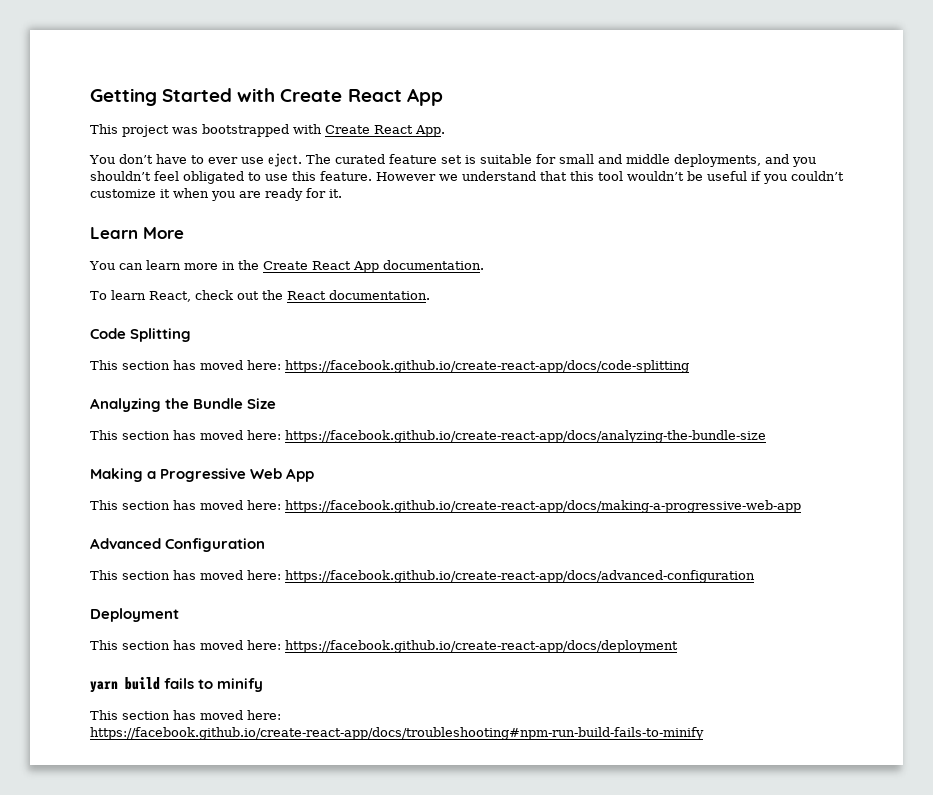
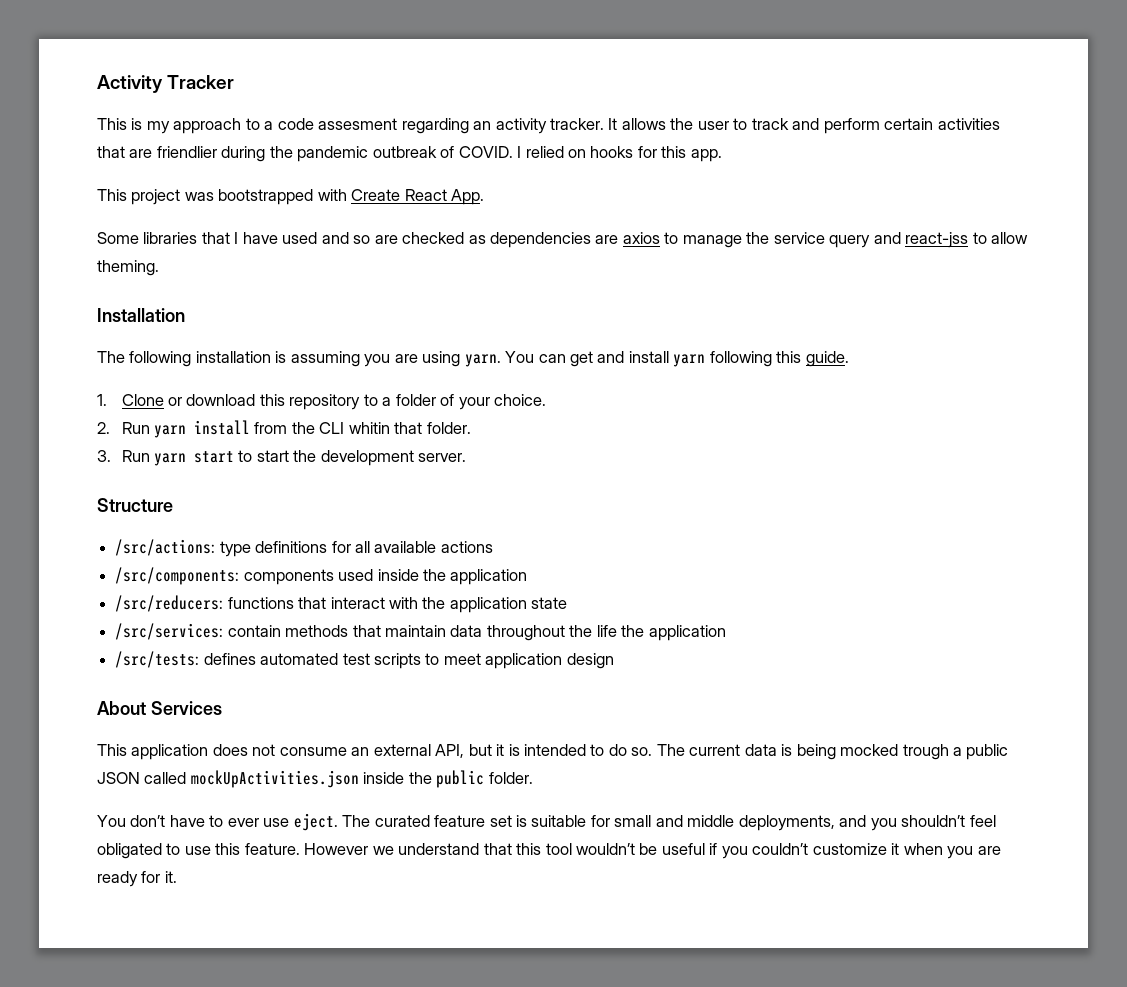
[90,88,443,106] Getting Started with Create React App -> [97,75,235,93] [97,118,1000,134] [97,146,722,162] Activity Tracker // This is my approach to a code assesment regarding an activity tracker. It allows the user to track and perform certain activities that are friendlier during the pandemic outbreak of COVID. I relied on hooks for this app.
(445, 131) none -> [97,232,1029,248] [97,260,159,276] [97,308,185,322] [97,351,849,367] [97,394,547,410] [97,420,471,438] [97,450,467,466] [97,498,173,512] [115,539,493,557] [115,567,528,585] [115,595,568,613] [115,623,726,641] [115,651,614,669] [97,701,222,715] [97,744,1009,760] [97,770,533,788] // Some libraries that I have used and so are checked as dependencies are axios to manage the service query and react-jss to allow theming. // Installation // The following installation is assuming you are using yarn. You can get and install yarn following this guide. // 1. Clone or download this repository to a folder of your choice. // 2. Run yarn install from the CLI whitin that folder. // 3. Run yarn start to start the development server. // Structure // /src/actions: type definitions for all available actions // /src/components: components used inside the application // /src/reducers: functions that interact with the application state // /src/services: contain methods that maintain data throughout the life the application // /src/tests: defines automated test scripts to meet application design // About Services // This application does not consume an external API, but it is intended to do so. The current data is being mocked trough a public JSON called mockUpActivities.json inside the public folder.
[90,227,184,239] [89,260,484,273] [90,290,430,302] [90,328,192,342] [90,360,689,373] [90,398,277,412] [90,430,766,443] [90,468,315,482] [90,500,801,513] [90,538,266,552] [90,570,755,583] [90,608,179,622] [90,640,678,653] [90,677,264,693] [90,710,281,720] [90,727,704,740] // Learn More // You can learn more in the Create React App documentation. // To learn React, check out the React documentation. // Code Splitting // This section has moved here: https://facebook.github.io/create-react-app/docs/code-splitting // Analyzing the Bundle Size // This section has moved here: https://facebook.github.io/create-react-app/docs/analyzing-the-bundle-size // Making a Progressive Web App // This section has moved here: https://facebook.github.io/create-react-app/docs/making-a-progressive-web-app // Advanced Configuration // This section has moved here: https://facebook.github.io/create-react-app/docs/advanced-configuration // Deployment // This section has moved here: https://facebook.github.io/create-react-app/docs/deployment // yarn build fails to minify // This section has moved here: https://facebook.github.io/create-react-app/docs/troubleshooting#npm-run-build-fails-to-minify -> (177, 877) none

